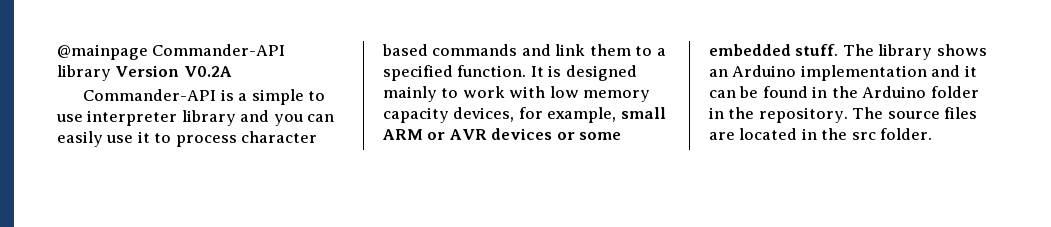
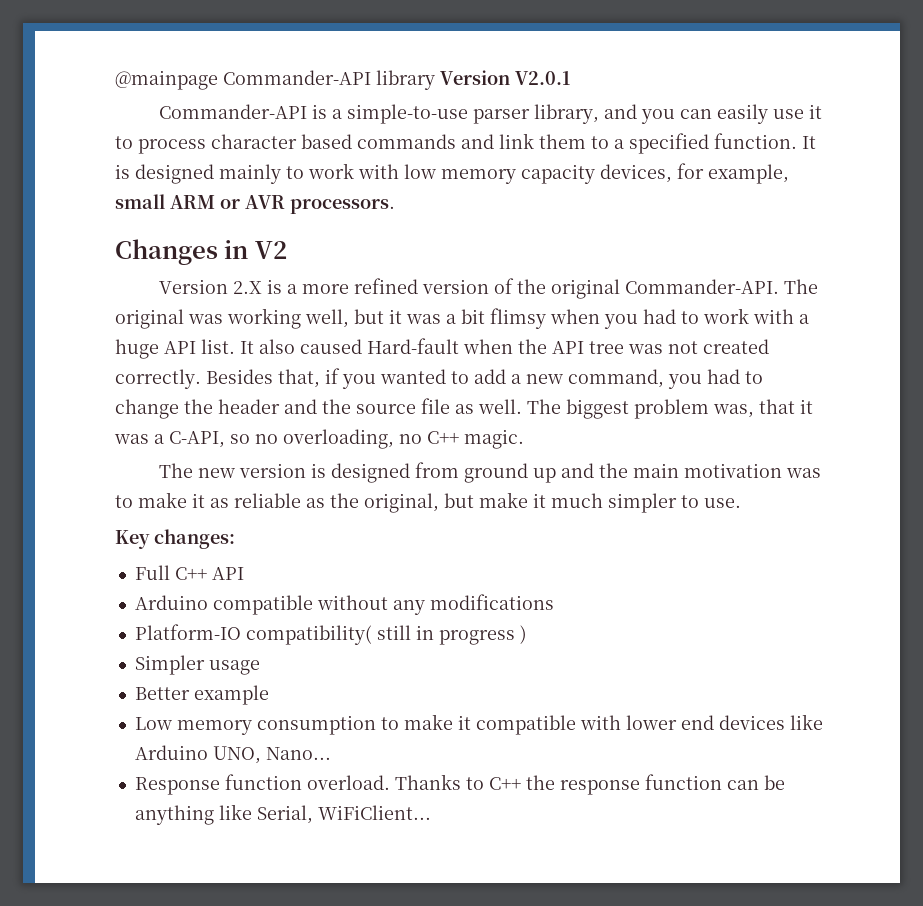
[183,66,232,77] V0.2A -> [515,71,570,85] V2.0.1
[251,89,326,105] [56,110,236,126] simple to use interpreter library -> [346,104,599,124] simple-to-use parser library,
[491,128,622,140] [709,44,987,60] [709,65,977,81] [709,86,979,98] [709,107,978,123] [709,128,933,140] devices or some embedded stuff. The library shows an Arduino implementation and it can be found in the Arduino folder in the repository. The source files are located in the src folder. -> [290,199,395,214] [115,239,287,265] [158,278,818,299] [115,308,809,329] [115,338,769,359] [115,368,763,389] [115,398,813,419] [114,429,524,449] [158,462,821,483] [115,492,741,513] [115,529,235,549] [134,565,244,580] [134,594,554,615] [134,624,527,645] [134,655,260,675] [134,685,269,705] [134,714,823,735] [134,745,331,764] [134,774,785,795] [134,804,431,825] processors. // Changes in V2 // Version 2.X is a more refined version of the original Commander-API. The original was working well, but it was a bit flimsy when you had to work with a huge API list. It also caused Hard-fault when the API tree was not created correctly. Besides that, if you wanted to add a new command, you had to change the header and the source file as well. The biggest problem was, that it was a C-API, so no overloading, no C++ magic. // The new version is designed from ground up and the main motivation was to make it as reliable as the original, but make it much simpler to use. // Key changes: // Full C++ API // Arduino compatible without any modifications // Platform-IO compatibility( still in progress ) // Simpler usage // Better example // Low memory consumption to make it compatible with lower end devices like Arduino UNO, Nano... // Response function overload. Thanks to C++ the response function can be anything like Serial, WiFiClient...

